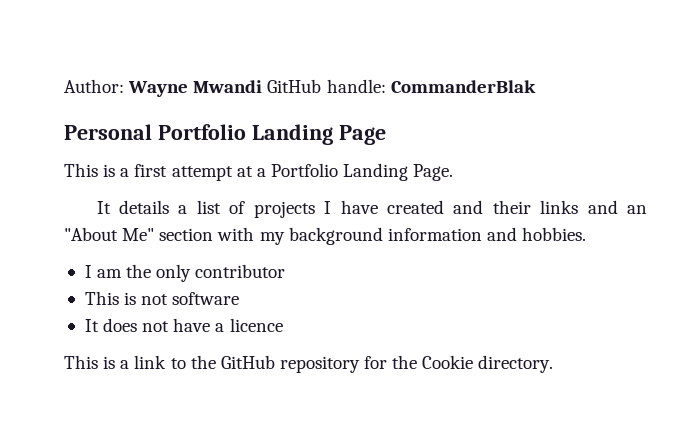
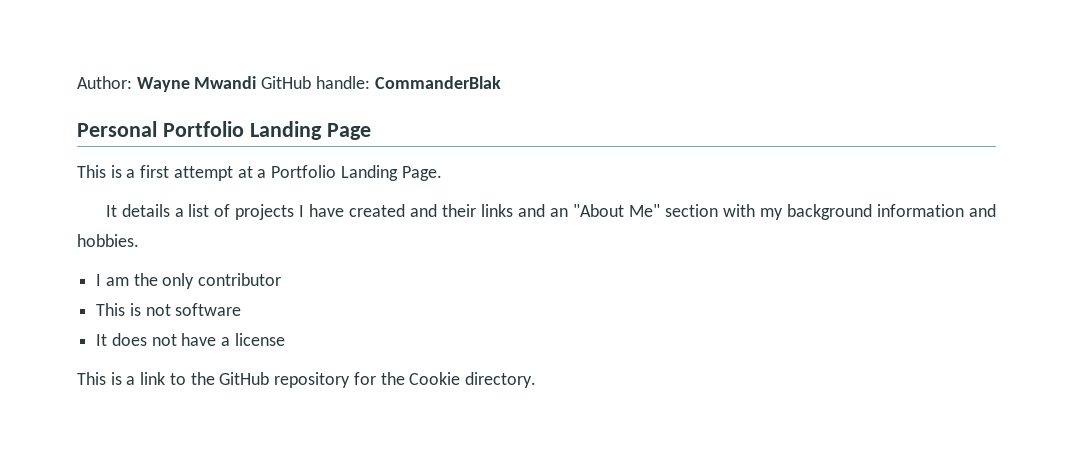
[229,318,283,332] licence -> [234,333,285,346] license

